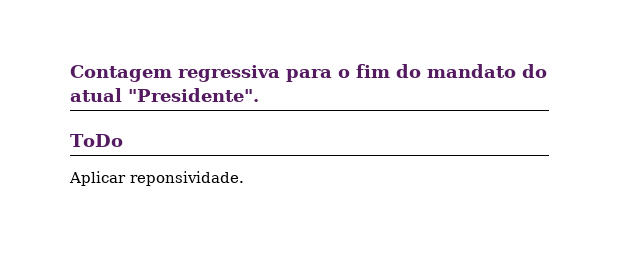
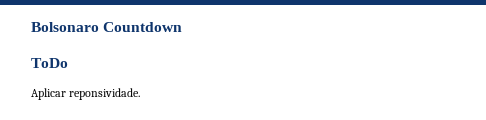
[70,64,547,82] [70,88,259,102] Contagem regressiva para o fim do mandato do atual "Presidente". -> [31,22,183,32] Bolsonaro Countdown

